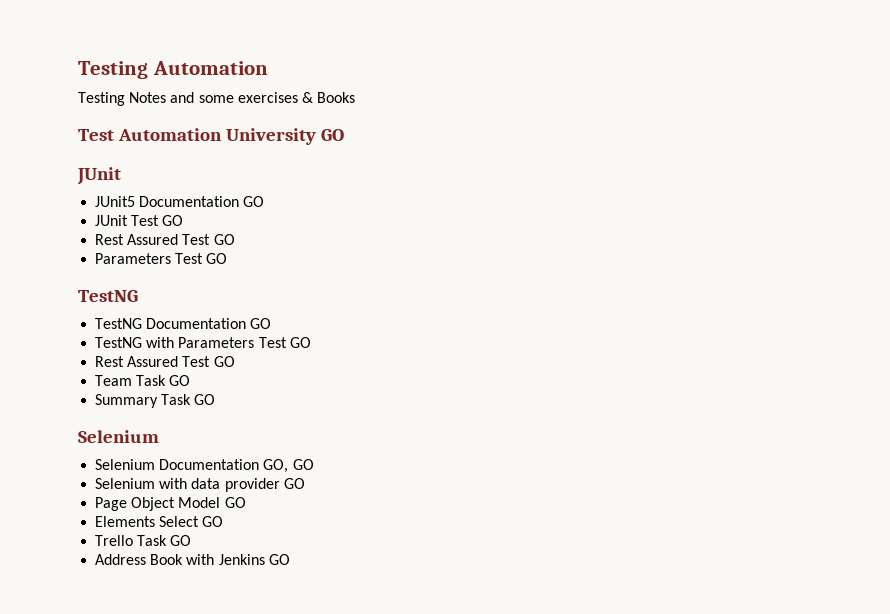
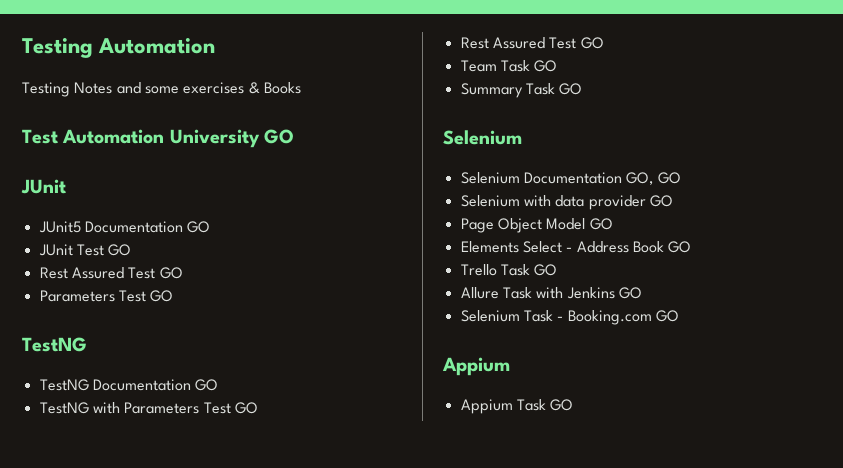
(200, 521) none -> [566,241,664,253] - Address Book
[95,554,184,565] Address Book -> [460,287,532,299] Allure Task
(290, 559) none -> [460,310,679,325] [442,357,510,376] [460,399,574,414] // Selenium Task - Booking.com GO // Appium // Appium Task GO

